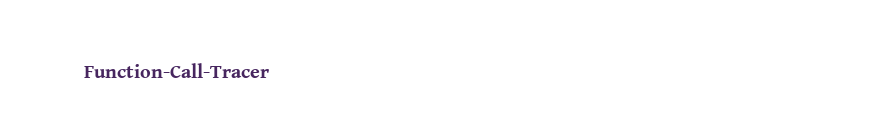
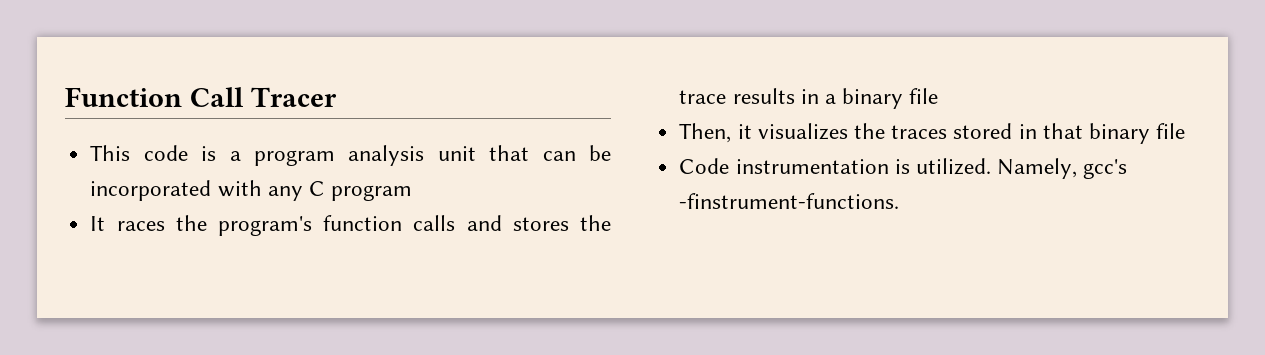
[84,63,269,78] Function-Call-Tracer -> [65,87,337,107] [90,145,611,166] [90,180,413,201] [90,215,611,236] [679,88,939,109] [679,123,1186,144] [679,158,1128,179] [679,193,900,209] Function Call Tracer // This code is a program analysis unit that can be incorporated with any C program // It races the program's function calls and stores the trace results in a binary file // Then, it visualizes the traces stored in that binary file // Code instrumentation is utilized. Namely, gcc's -finstrument-functions.

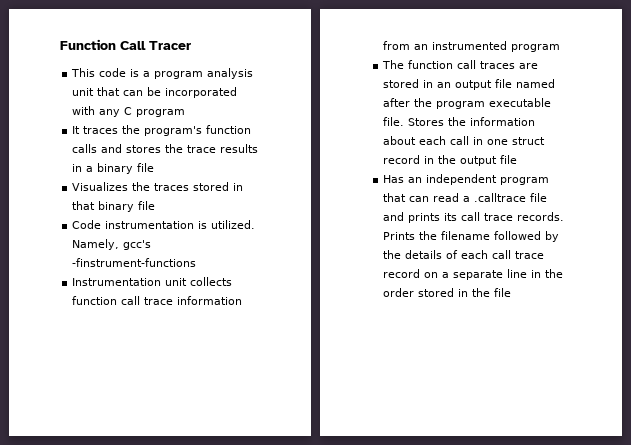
[116,221,165,231] races -> [83,126,119,134] traces
[679,123,848,143] Then, it visualizes -> [72,182,129,191] Visualizes
[679,193,900,209] -finstrument-functions. -> [72,258,197,267] [72,277,233,286] [72,296,243,305] [383,41,561,52] [382,60,539,69] [383,79,556,90] [383,98,552,109] [383,117,536,126] [383,136,546,145] [383,155,518,166] [383,174,550,185] [383,193,548,202] [383,212,565,223] [383,231,560,242] [383,250,545,259] [383,269,564,280] [383,288,512,297] -finstrument-functions // Instrumentation unit collects function call trace information from an instrumented program // The function call traces are stored in an output file named after the program executable file. Stores the information about each call in one struct record in the output file // Has an independent program that can read a .calltrace file and prints its call trace records. Prints the filename followed by the details of each call trace record on a separate line in the order stored in the file

